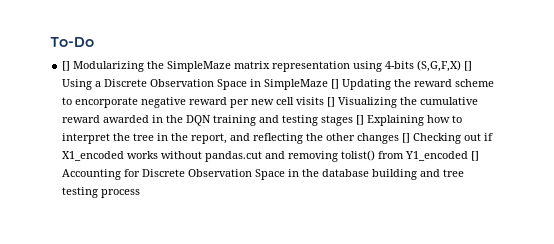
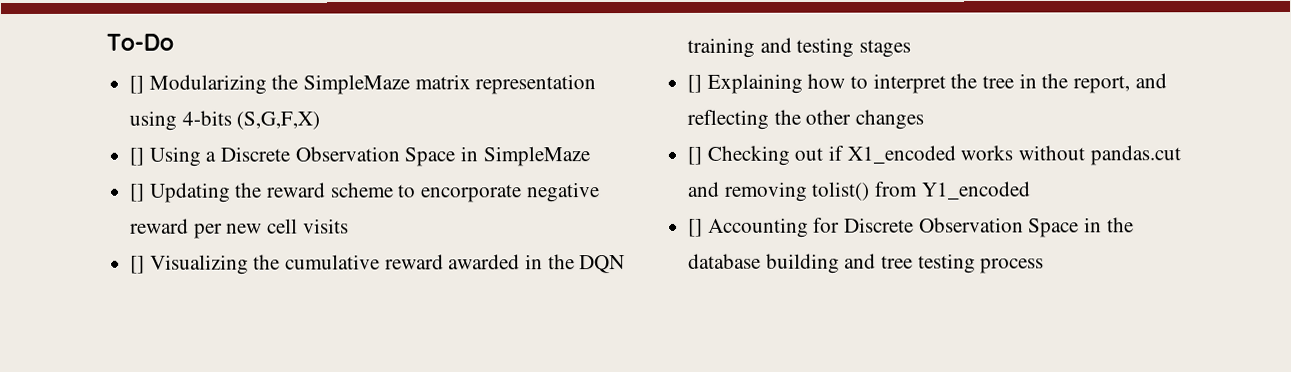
(462, 66) none -> (321, 120) //
(329, 84) none -> (590, 156) //
(325, 101) none -> (349, 226) //
(354, 120) none -> (912, 48) //
(400, 138) none -> (925, 119) //
(469, 156) none -> (1031, 190) //

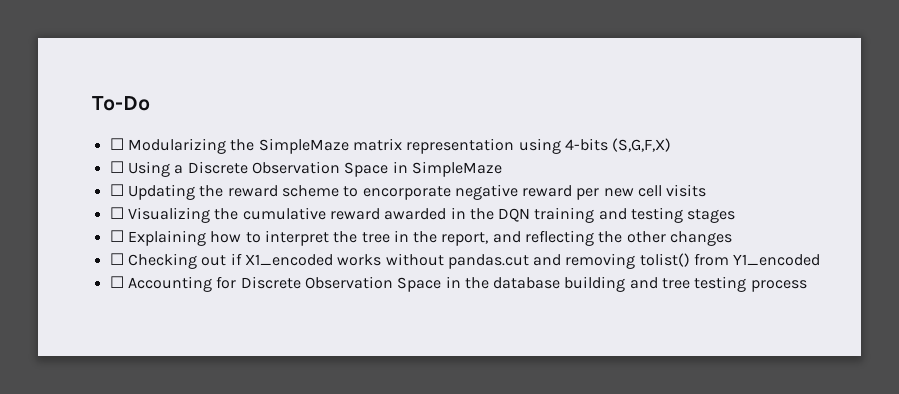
[129,75,145,94] [] -> [109,138,124,150] ☐
[129,147,145,166] [] -> [109,161,124,173] ☐
[129,183,146,202] [] -> [109,184,124,196] ☐
[130,255,146,274] [] -> [109,207,124,219] ☐
[687,74,703,93] [] -> [109,230,124,242] ☐
[687,146,703,165] [] -> [109,253,124,265] ☐
[688,218,704,237] [] -> [109,276,124,288] ☐

